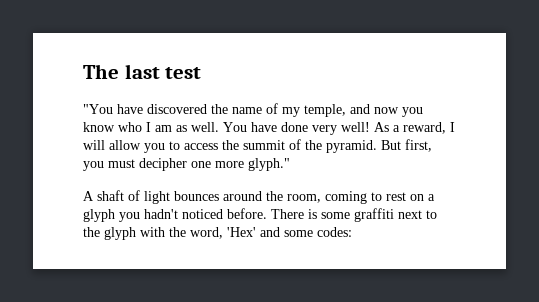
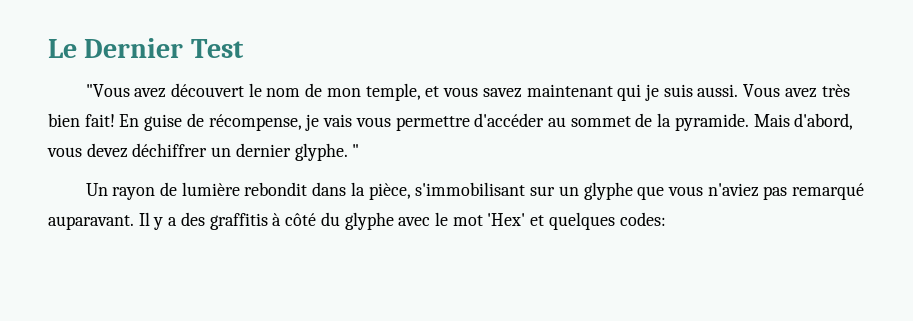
[83,64,202,79] [83,103,423,117] [83,122,455,135] [83,139,432,153] [83,158,290,171] [83,190,435,204] [83,208,437,222] [83,227,313,240] The last test // "You have discovered the name of my temple, and now you know who I am as well. You have done very well! As a reward, I will allow you to access the summit of the pyramid. But first, you must decipher one more glyph." // A shaft of light bounces around the room, coming to rest on a glyph you hadn't noticed before. There is some graffiti next to the glyph with the word, 'Hex' and some -> [48,38,244,58] [85,83,850,101] [48,113,854,131] [47,143,360,161] [85,182,865,200] [48,212,615,230] Le Dernier Test // "Vous avez découvert le nom de mon temple, et vous savez maintenant qui je suis aussi. Vous avez très bien fait! En guise de récompense, je vais vous permettre d'accéder au sommet de la pyramide. Mais d'abord, vous devez déchiffrer un dernier glyphe. " // Un rayon de lumière rebondit dans la pièce, s'immobilisant sur un glyphe que vous n'aviez pas remarqué auparavant. Il y a des graffitis à côté du glyphe avec le mot 'Hex' et quelques

